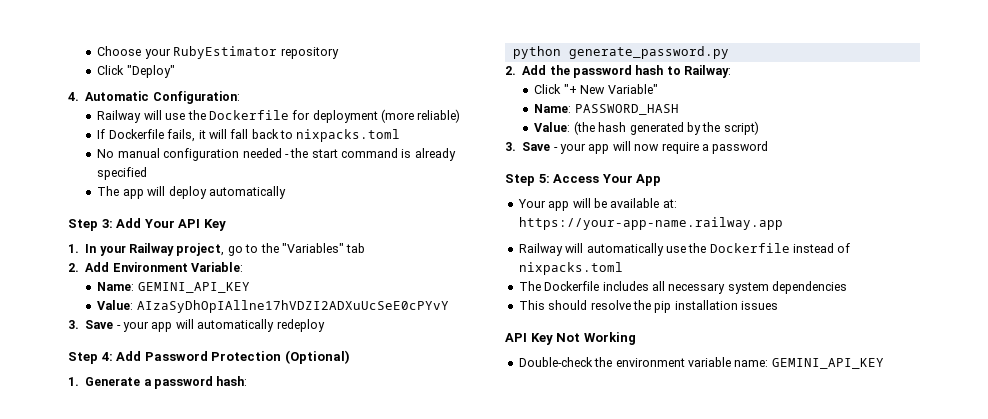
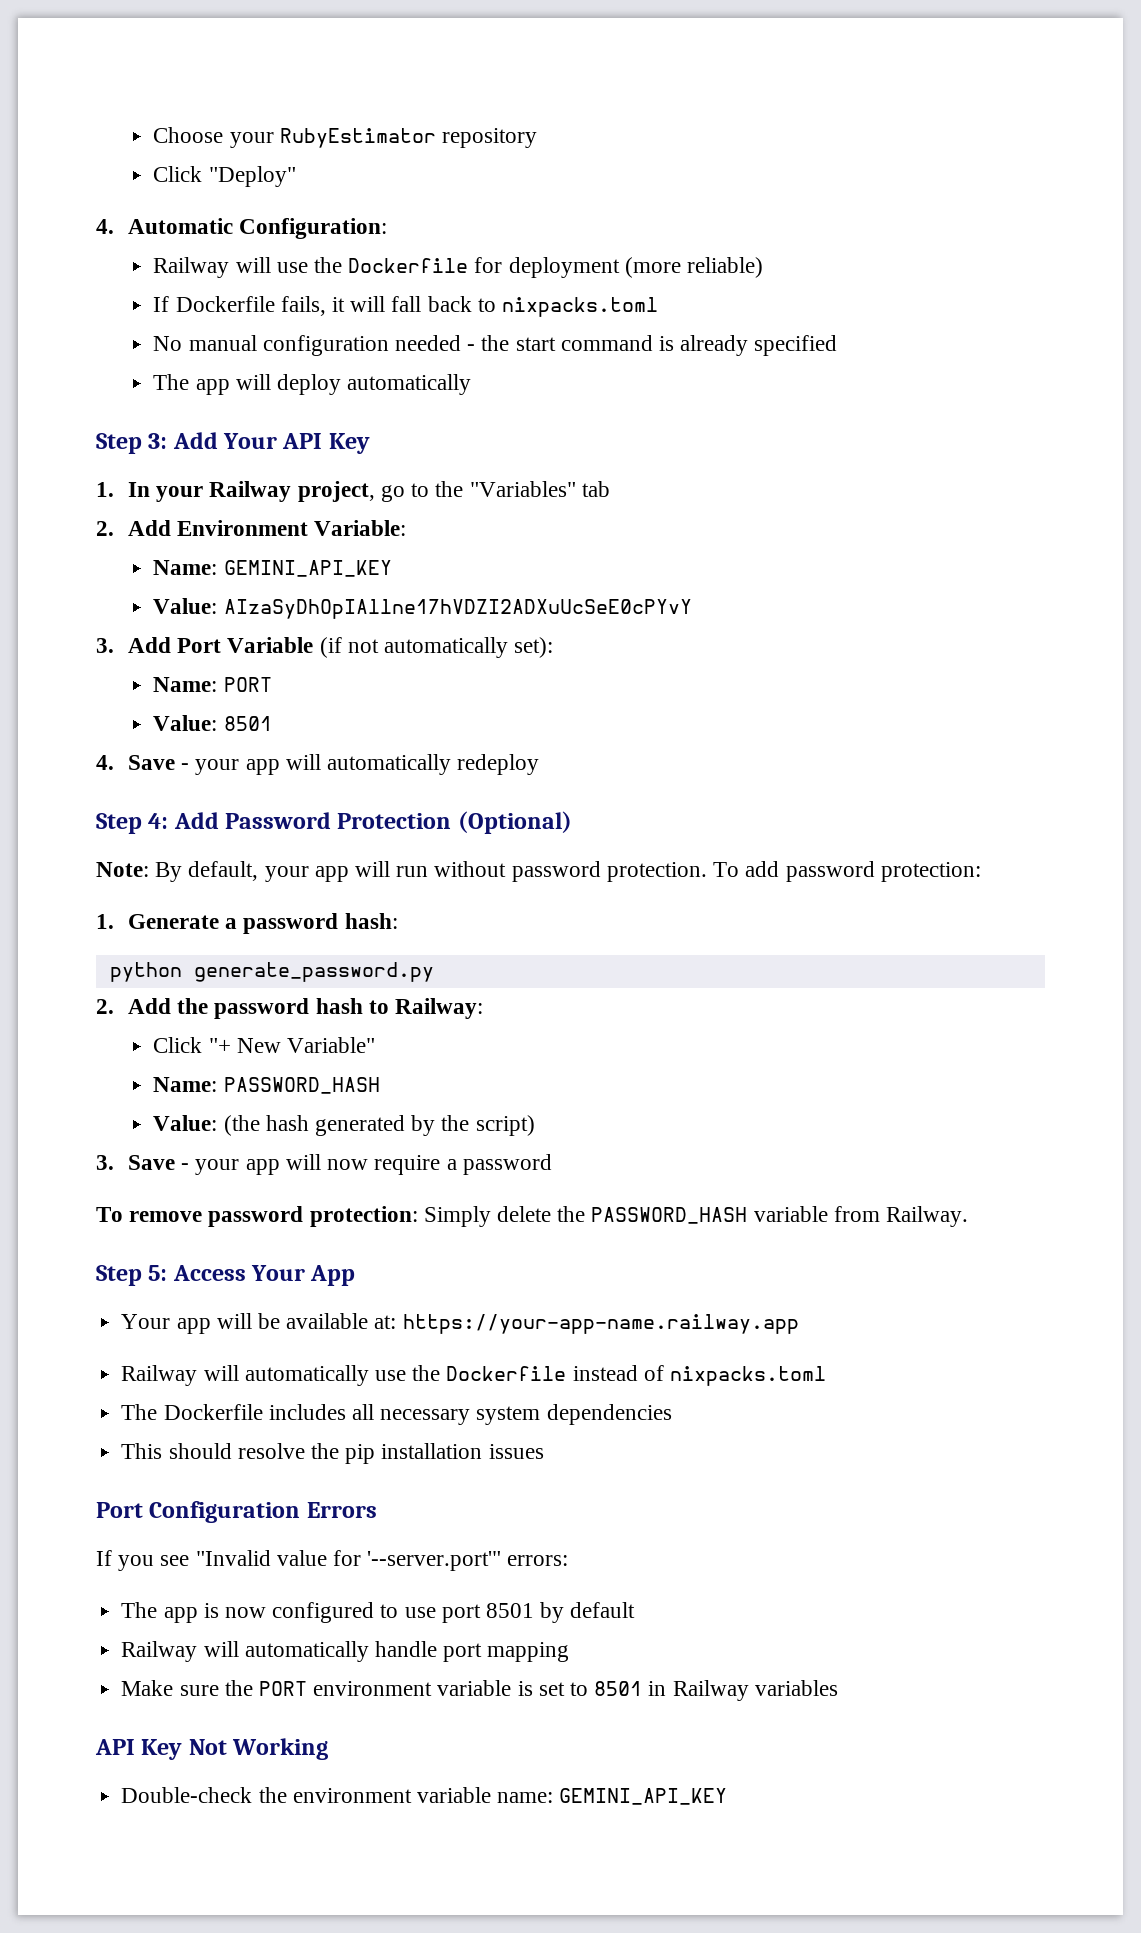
(79, 324) none -> [128,637,554,658] [153,677,272,692] [153,715,272,731] [96,755,114,770] Add Port Variable (if not automatically set): // Name: PORT // Value: 8501 // 4.
(350, 357) none -> [96,861,981,882] // Note: By default, your app will run without password protection. To add password protection:
(769, 147) none -> [96,1206,969,1227] // To remove password protection: Simply delete the PASSWORD_HASH variable from Railway.
(778, 305) none -> [96,1501,377,1523] [96,1550,569,1571] [121,1602,636,1623] [121,1641,570,1662] [121,1680,838,1701] // Port Configuration Errors // If you see "Invalid value for '--server.port'" errors: // The app is now configured to use port 8501 by default // Railway will automatically handle port mapping // Make sure the PORT environment variable is set to 8501 in Railway variables

